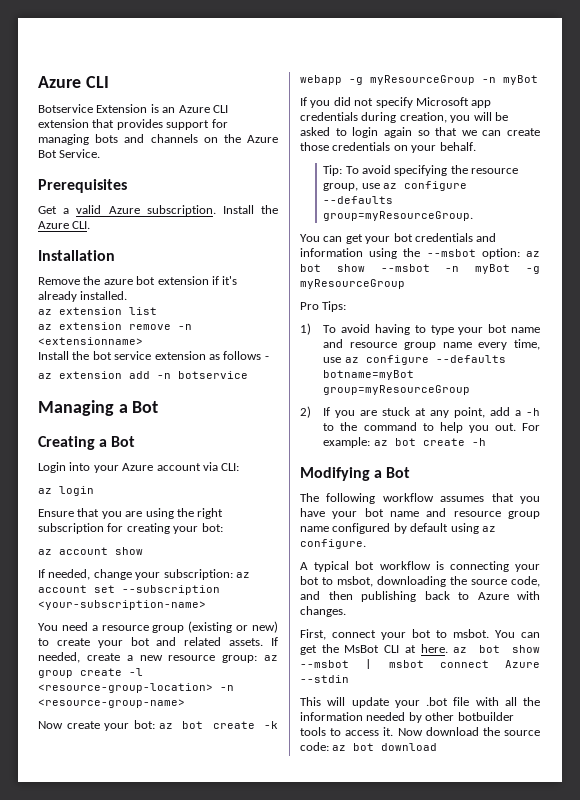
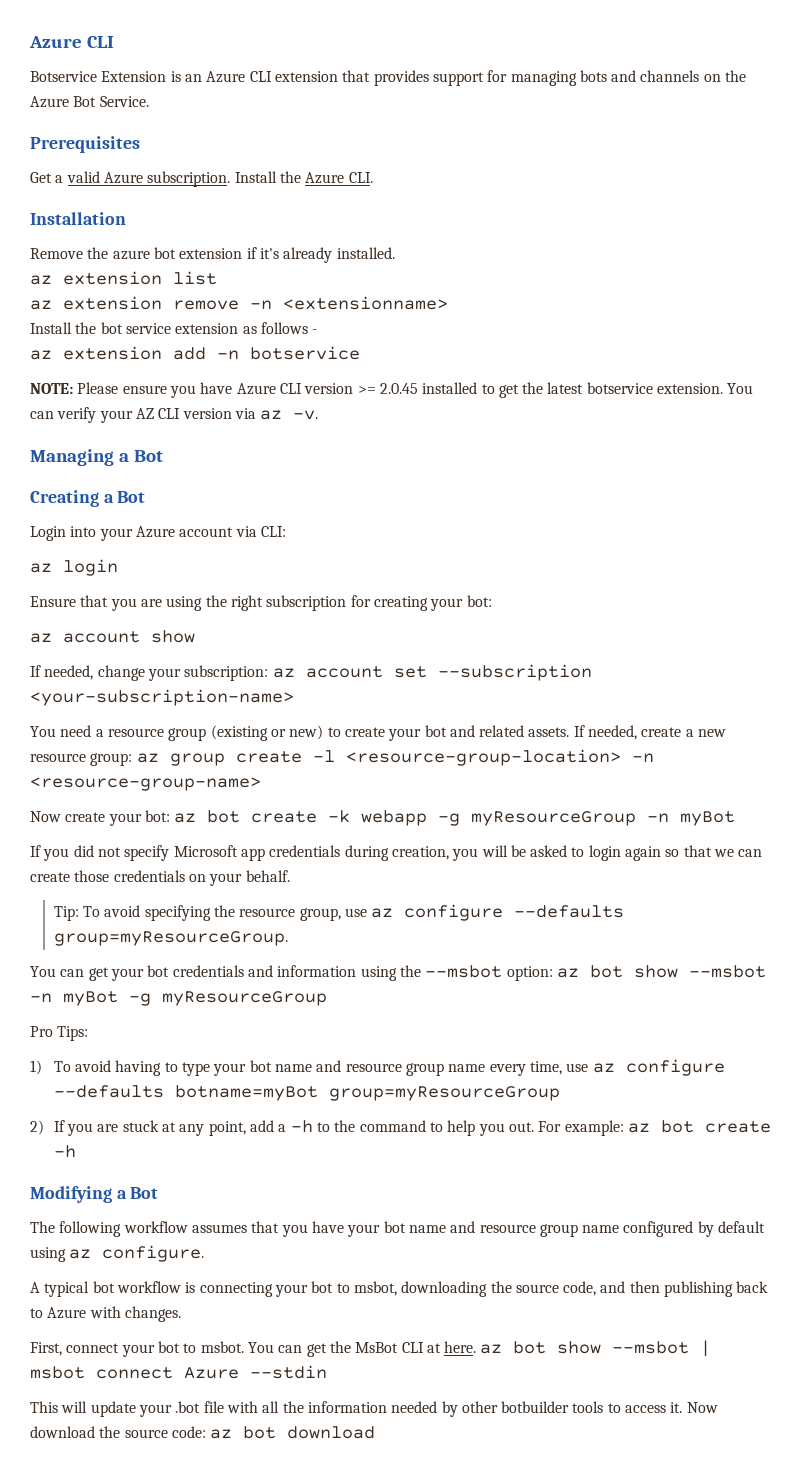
(248, 375) none -> [30,382,754,398] [30,407,319,423] // NOTE: Please ensure you have Azure CLI version >= 2.0.45 installed to get the latest botservice extension. You can verify your AZ CLI version via az -v.

